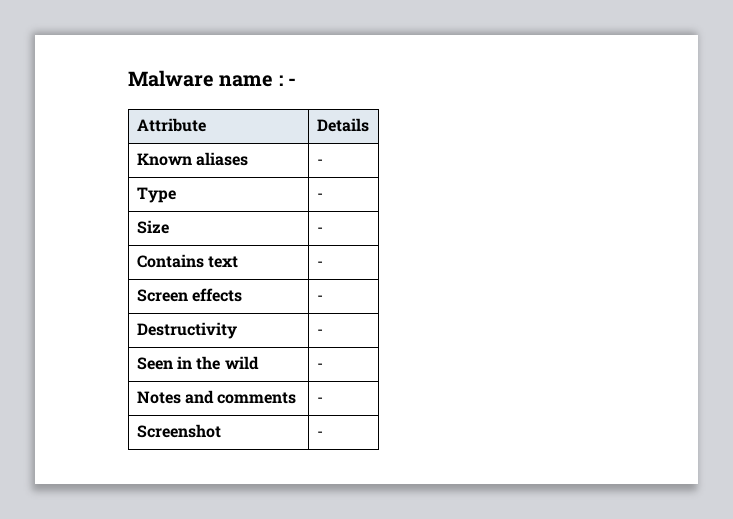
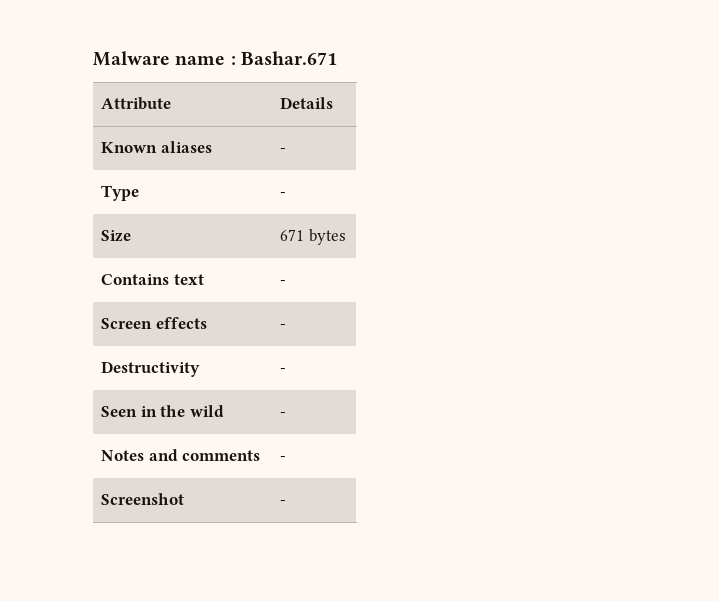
[288,78,297,86] - -> [240,51,337,65] Bashar.671
[316,227,323,233] - -> [280,229,346,245] 671 bytes

